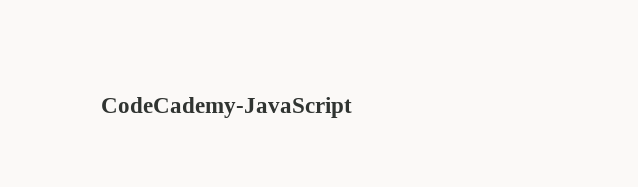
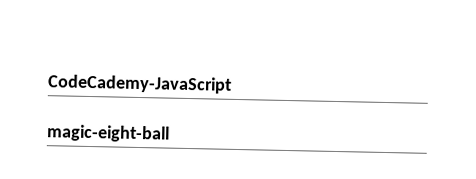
(352, 107) none -> [46,124,170,143] // magic-eight-ball

